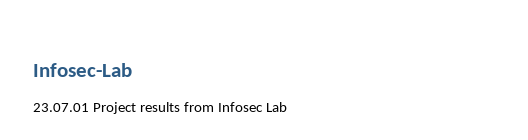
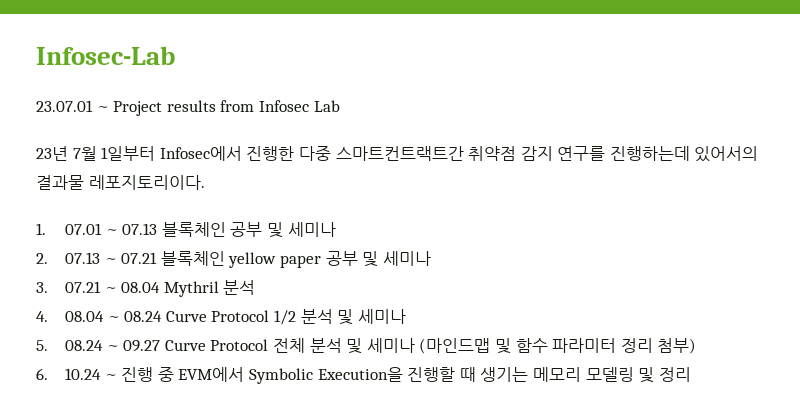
(89, 107) none -> [96,106,109,112] ~
(287, 107) none -> [36,146,759,162] [36,175,205,190] [36,222,336,238] [36,251,431,268] [36,280,256,297] [36,309,406,325] [36,338,697,354] [36,367,691,384] // 23년 7월 1일부터 Infosec에서 진행한 다중 스마트컨트랙트간 취약점 감지 연구를 진행하는데 있어서의 결과물 레포지토리이다. // 1. 07.01 ~ 07.13 블록체인 공부 및 세미나 // 2. 07.13 ~ 07.21 블록체인 yellow paper 공부 및 세미나 // 3. 07.21 ~ 08.04 Mythril 분석 // 4. 08.04 ~ 08.24 Curve Protocol 1/2 분석 및 세미나 // 5. 08.24 ~ 09.27 Curve Protocol 전체 분석 및 세미나 (마인드맵 및 함수 파라미터 정리 첨부) // 6. 10.24 ~ 진행 중 EVM에서 Symbolic Execution을 진행할 때 생기는 메모리 모델링 및 정리

